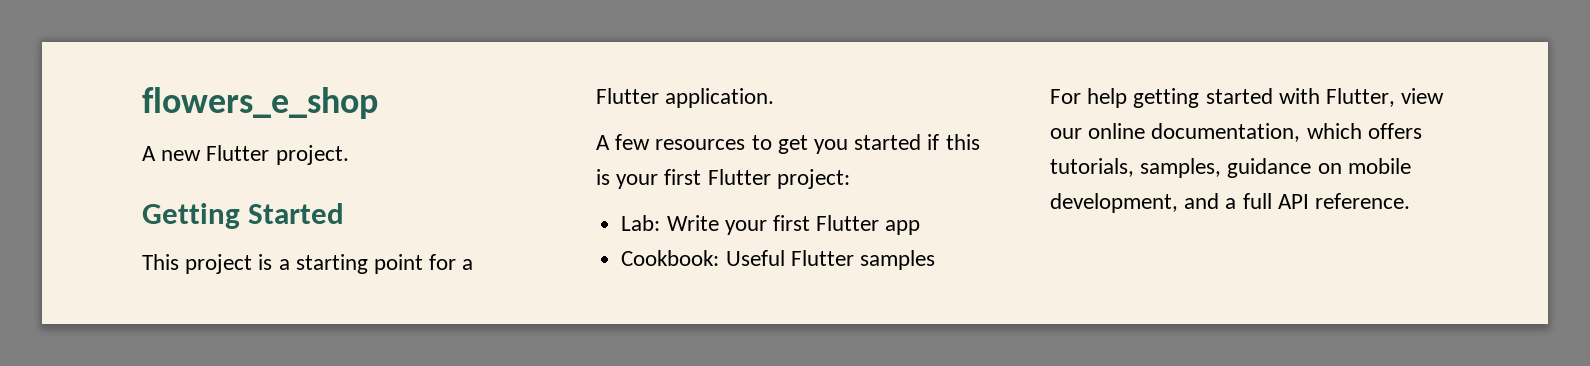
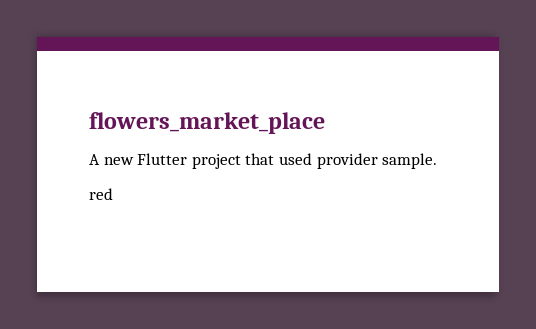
[142,87,378,119] flowers_e_shop -> [89,112,325,134] flowers_market_place
[275,145,349,165] [142,203,345,229] [142,254,474,274] [596,88,775,108] [596,134,980,154] [596,169,850,189] [621,215,921,235] [621,250,935,270] [1050,88,1445,108] [1050,123,1422,142] [1050,158,1411,178] [1050,193,1411,213] project. // Getting Started // This project is a starting point for a Flutter application. // A few resources to get you started if this is your first Flutter project: // Lab: Write your first Flutter app // Cookbook: Useful Flutter samples // For help getting started with Flutter, view our online documentation, which offers tutorials, samples, guidance on mobile development, and a full API reference. -> [191,153,438,169] [89,188,113,200] project that used provider sample. // red

